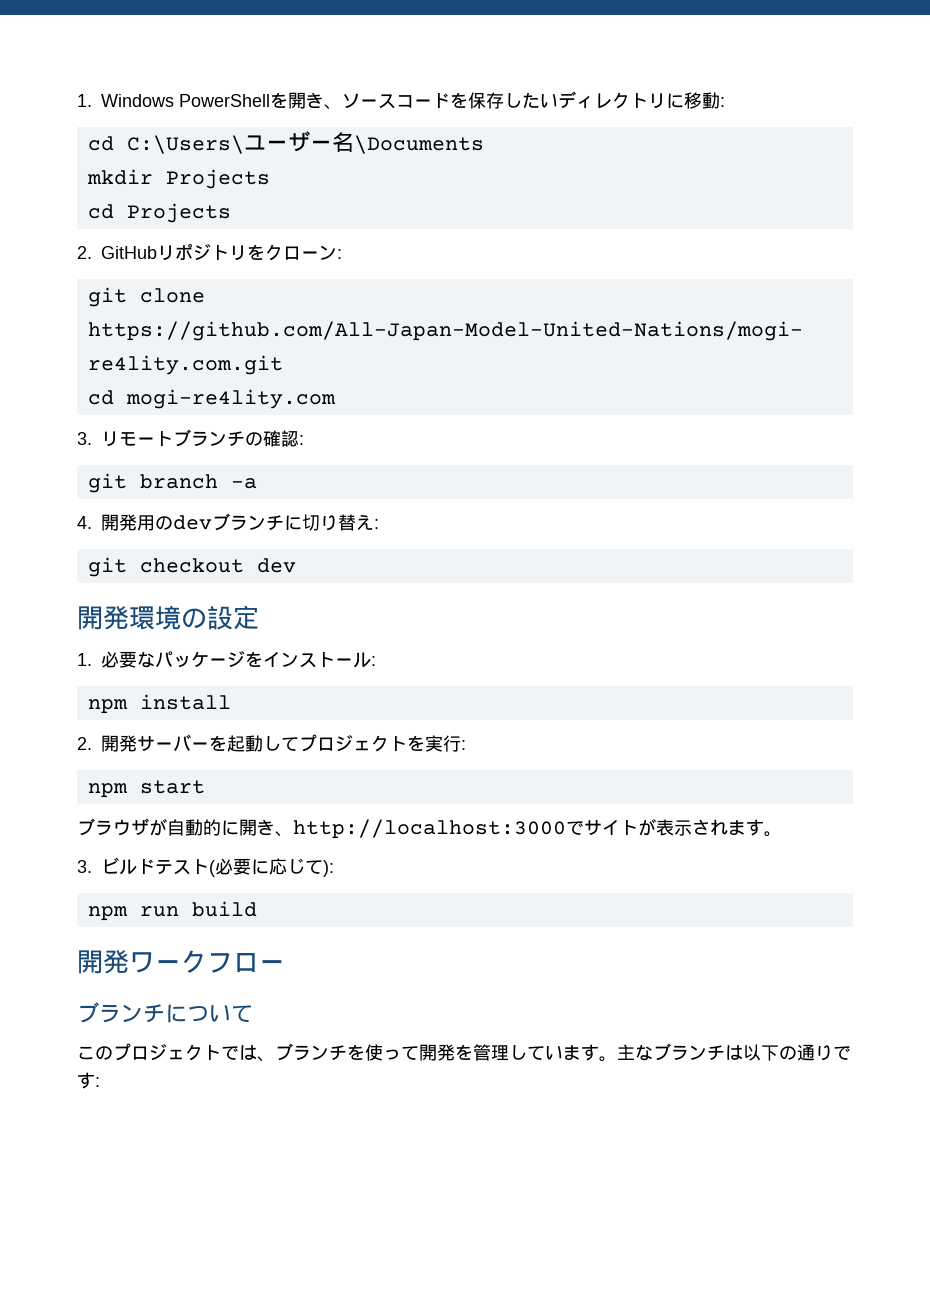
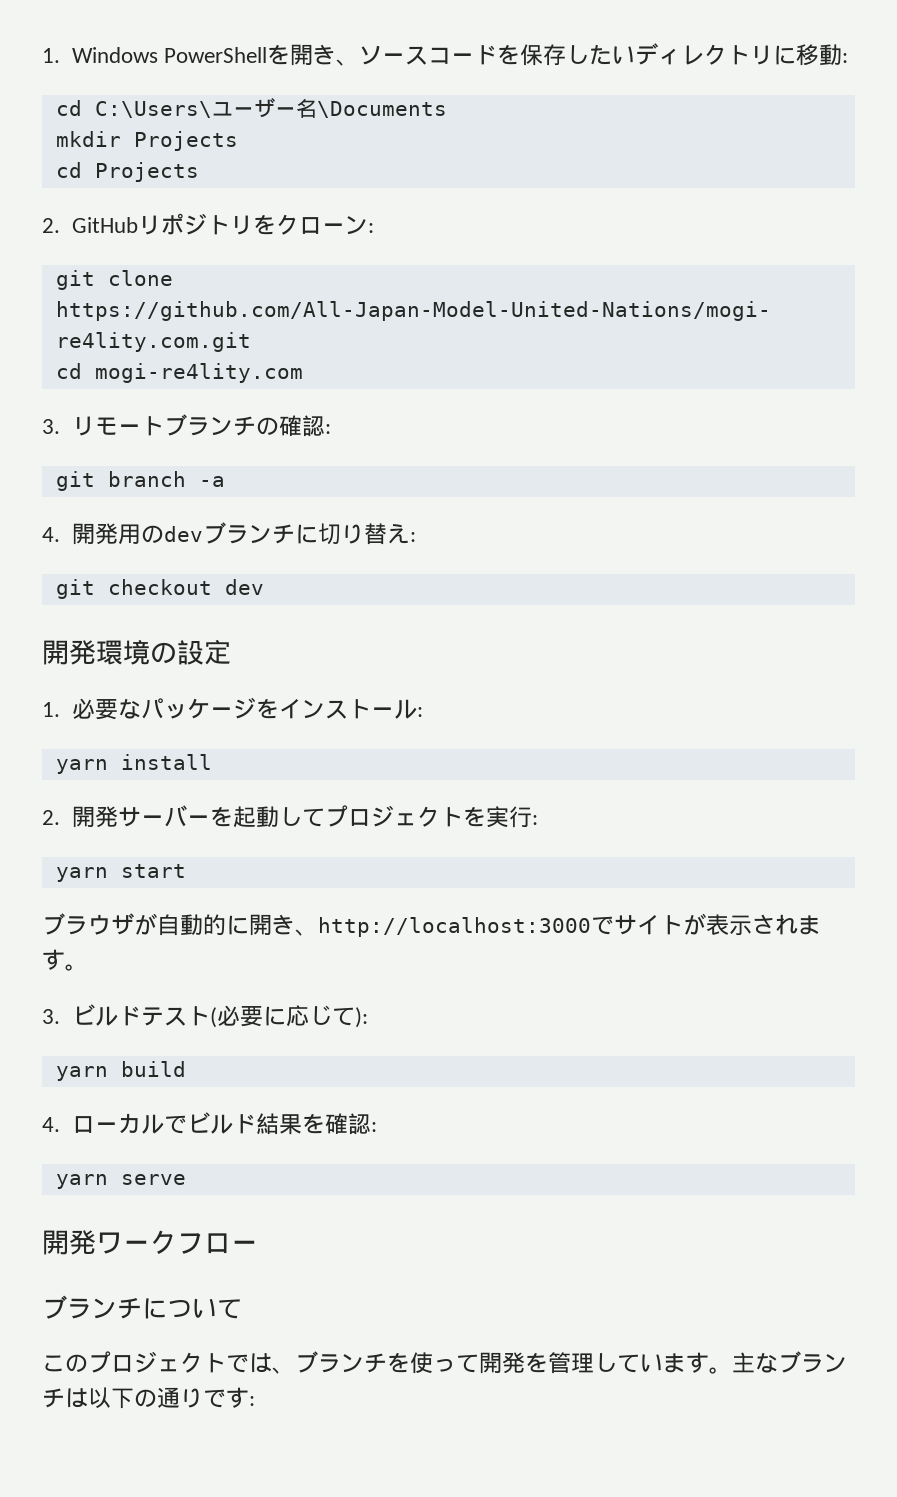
[87,699,128,714] npm -> [55,759,108,774] yarn
[87,783,128,798] npm -> [55,867,108,882] yarn
[87,906,179,921] npm run -> [55,1066,108,1081] yarn
(257, 909) none -> [42,1112,378,1135] [55,1174,186,1189] // 4.ローカルでビルド結果を確認: // yarn serve

